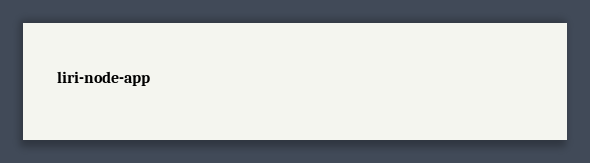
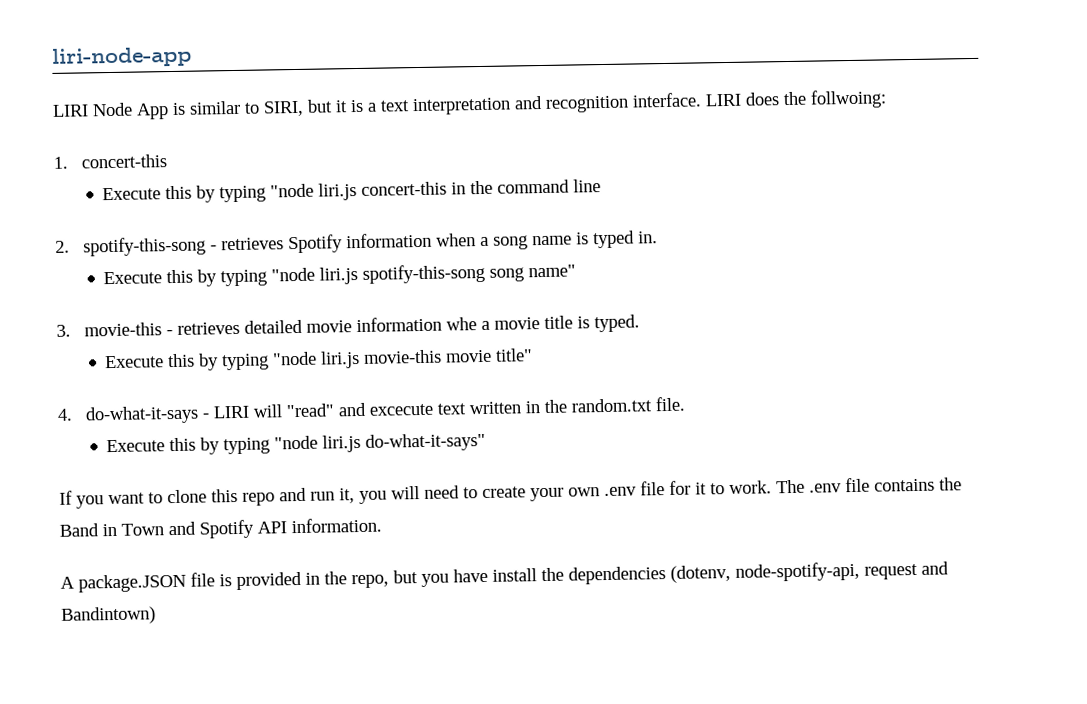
(150, 78) none -> [52,89,887,120] [53,154,168,169] [102,179,602,203] [55,230,659,257] [103,263,577,287] [56,314,641,337] [105,348,534,371] [57,396,686,425] [106,432,487,455] [59,477,962,509] [59,517,382,539] [60,561,949,593] [61,606,156,625] // LIRI Node App is similar to SIRI, but it is a text interpretation and recognition interface. LIRI does the follwoing: // 1. concert-this // Execute this by typing "node liri.js concert-this in the command line // 2. spotify-this-song - retrieves Spotify information when a song name is typed in. // Execute this by typing "node liri.js spotify-this-song song name" // 3. movie-this - retrieves detailed movie information whe a movie title is typed. // Execute this by typing "node liri.js movie-this movie title" // 4. do-what-it-says - LIRI will "read" and excecute text written in the random.txt file. // Execute this by typing "node liri.js do-what-it-says" // If you want to clone this repo and run it, you will need to create your own .env file for it to work. The .env file contains the Band in Town and Spotify API information. // A package.JSON file is provided in the repo, but you have install the dependencies (dotenv, node-spotify-api, request and Bandintown)

